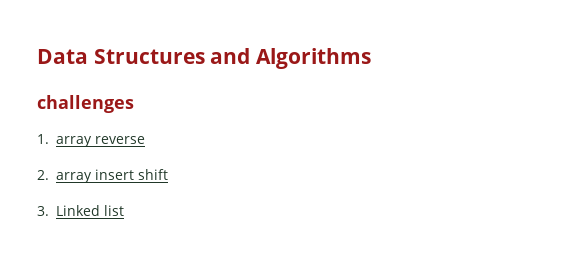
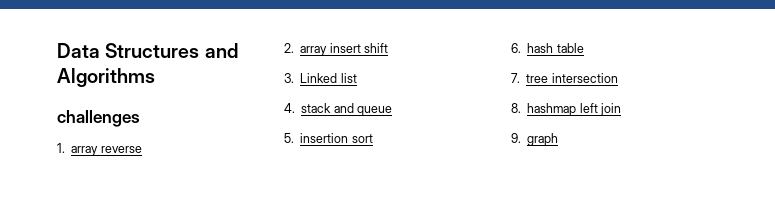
(124, 210) none -> [284,103,392,116] [284,133,373,143] [511,43,584,53] [511,73,618,83] [511,103,621,116] [511,133,559,146] // 4. stack and queue // 5. insertion sort // 6. hash table // 7. tree intersection // 8. hashmap left join // 9. graph

